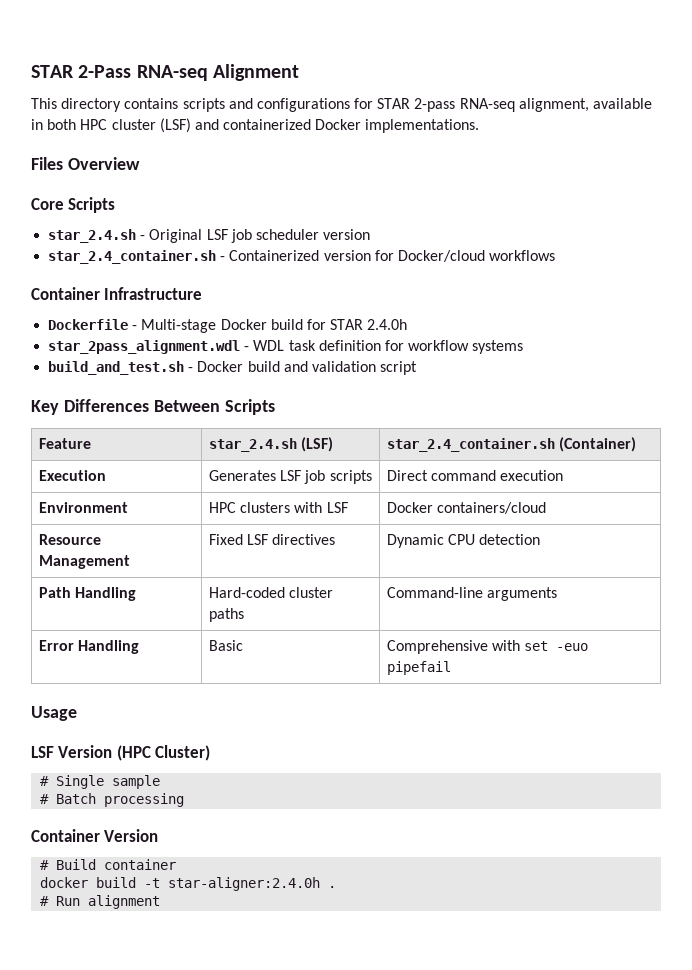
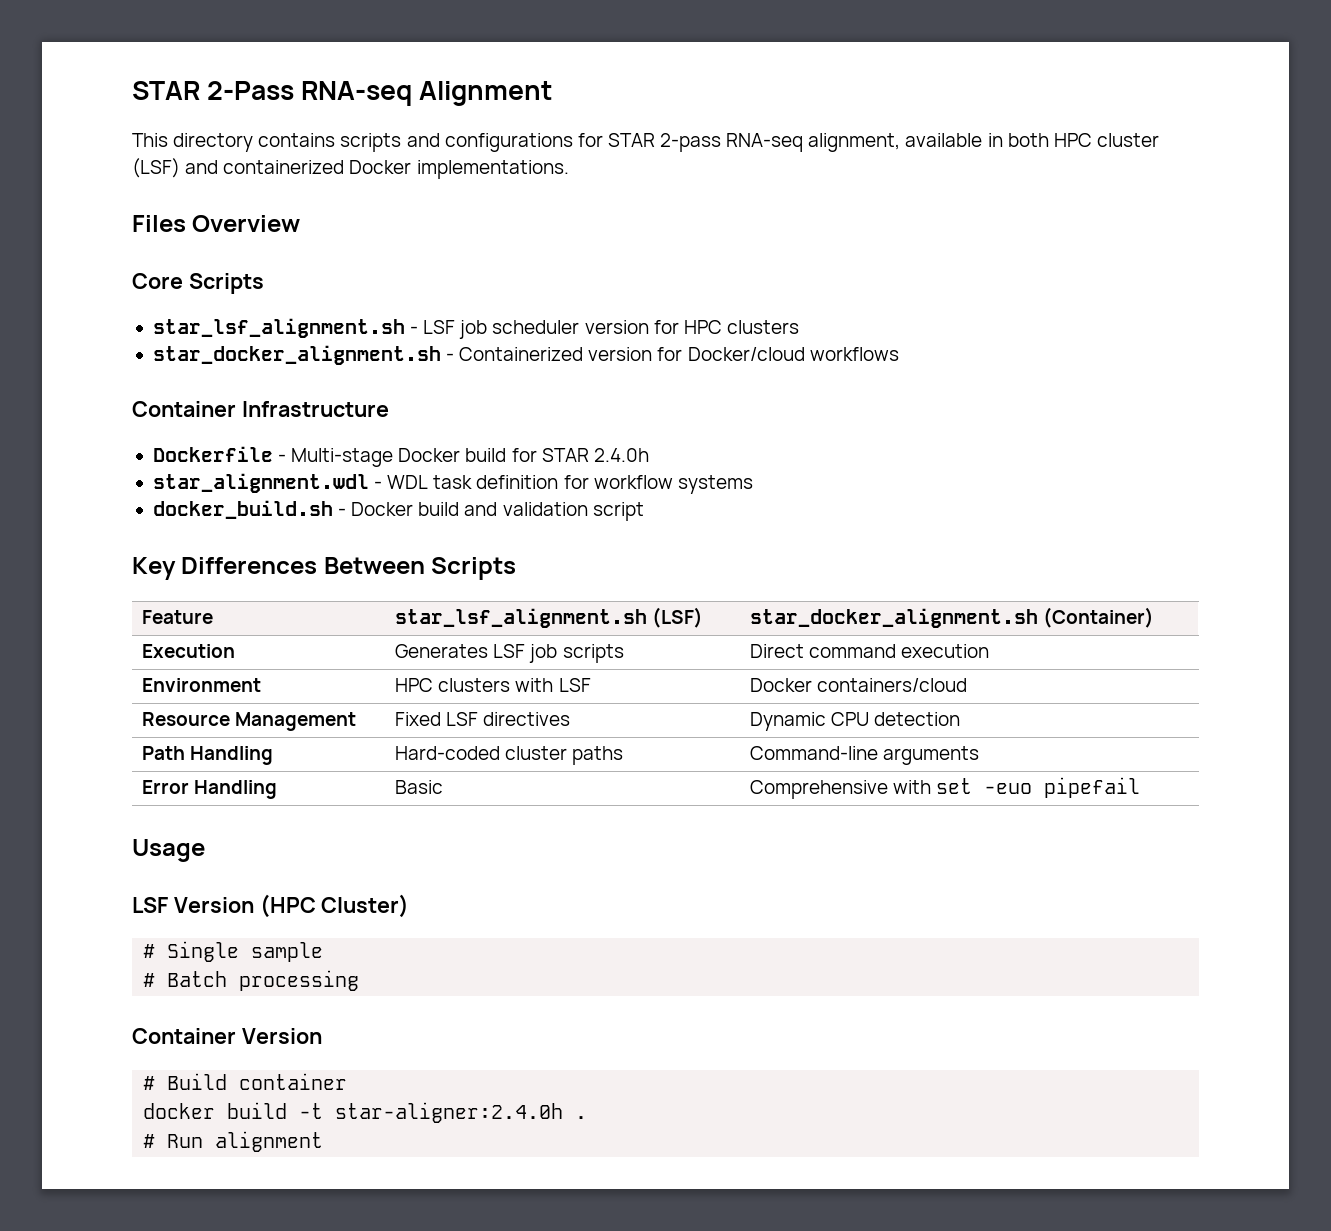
[48,229,203,243] star_2.4.sh - Original -> [152,318,419,338] star_lsf_alignment.sh -
[48,250,217,264] // star_2.4_container.sh -> [653,320,799,334] [152,345,441,365] for HPC clusters // star_docker_alignment.sh
[48,340,241,354] star_2pass_alignment.wdl -> [152,473,369,493] star_alignment.wdl
[48,361,185,375] build_and_test.sh -> [152,500,333,519] docker_build.sh
[208,438,297,452] star_2.4.sh -> [395,608,648,628] star_lsf_alignment.sh
[386,438,555,452] star_2.4_container.sh -> [750,608,1039,628] star_docker_alignment.sh

